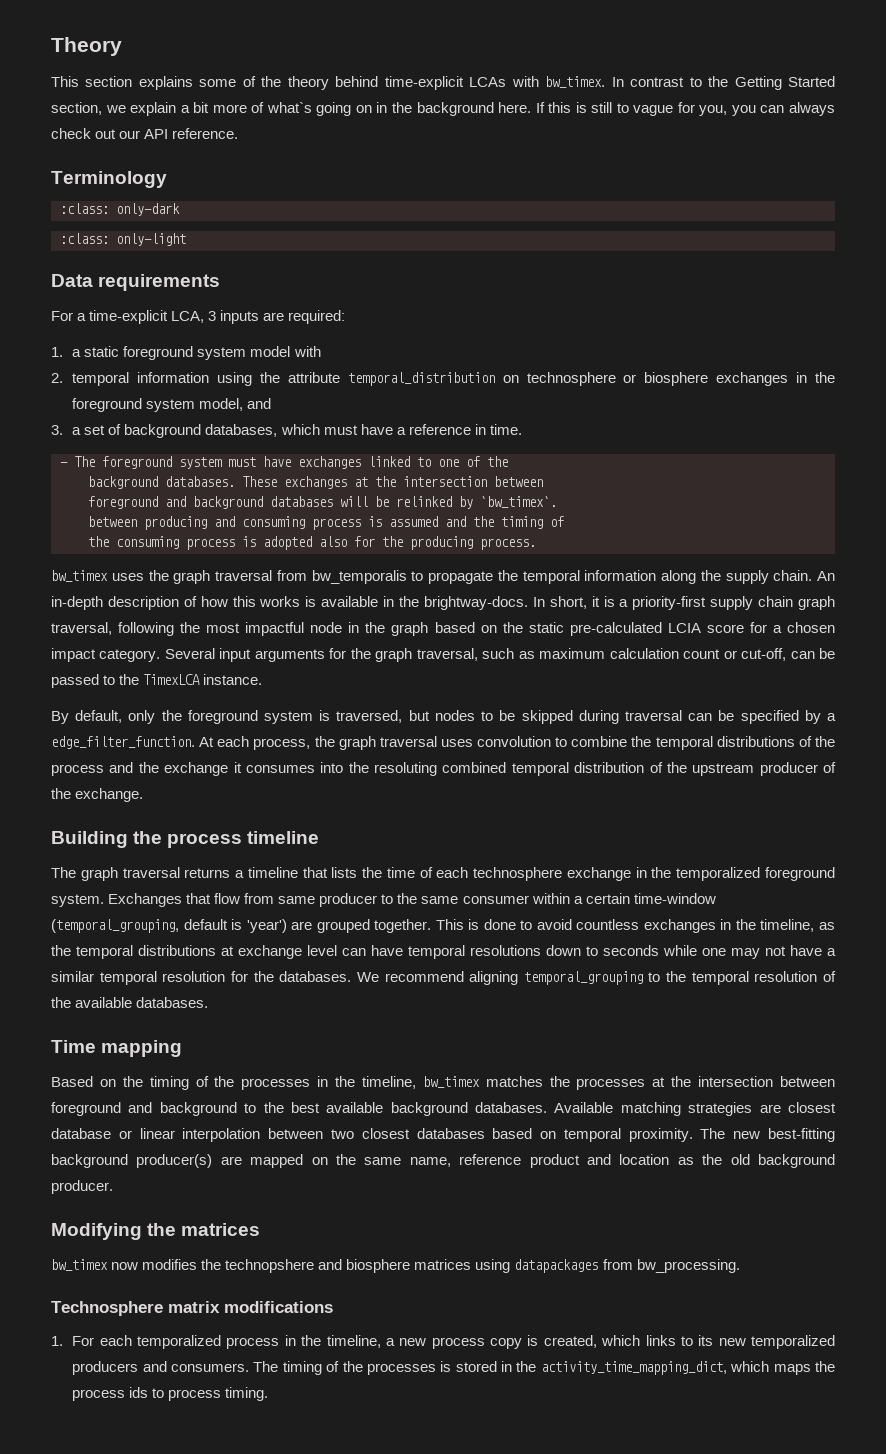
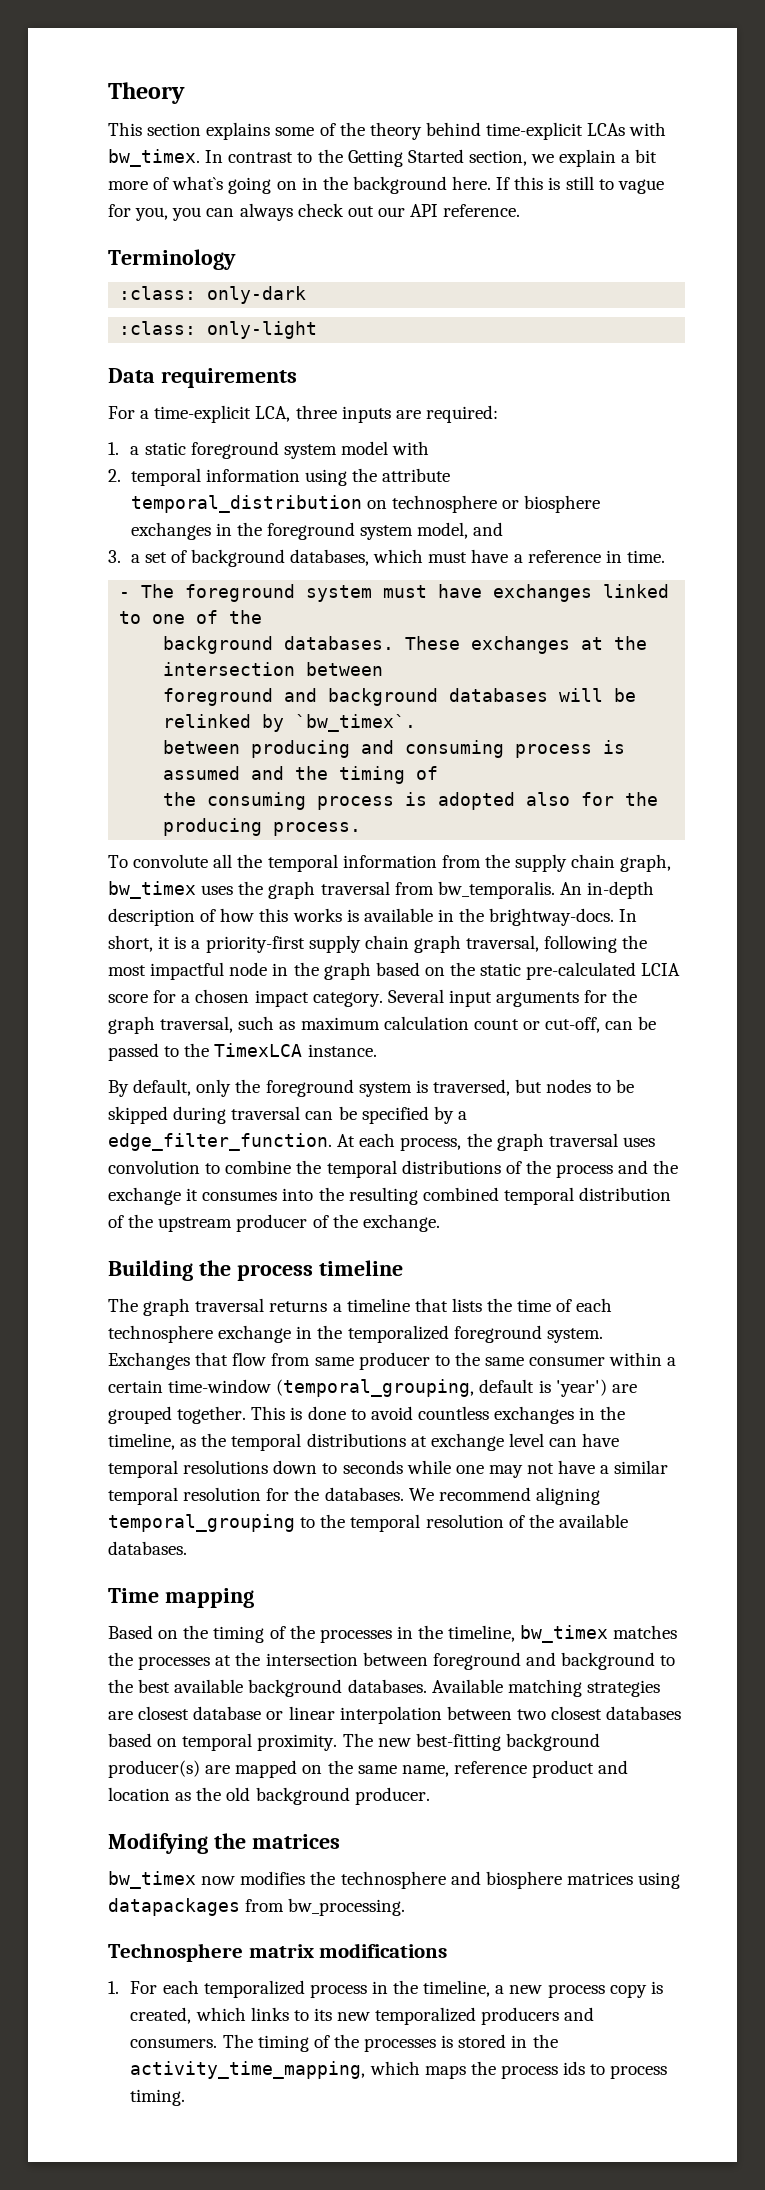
[208,311,217,321] 3 -> [295,405,337,419] three
(536, 544) none -> [108,854,672,872] To convolute all the temporal information from the supply chain graph,
[311,570,813,584] bw_temporalis to propagate the temporal information along the supply chain. -> [437,881,555,899] bw_temporalis.
[374,762,437,776] resoluting -> [348,1187,418,1205] resulting
[225,1259,315,1273] technopshere -> [340,1871,446,1889] technosphere
[540,1361,727,1375] activity_time_mapping_dict, -> [130,2061,366,2079] activity_time_mapping,

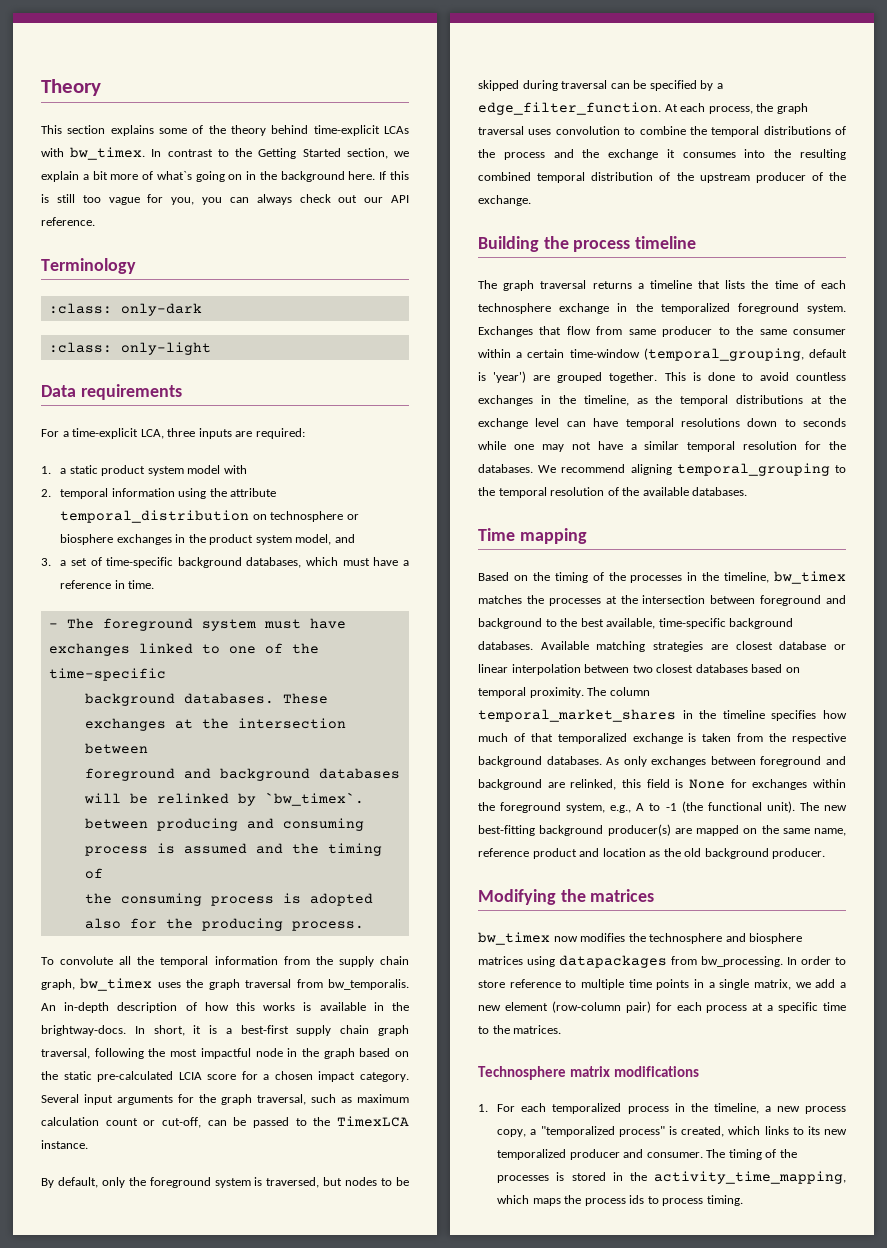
[598,179,614,190] to -> [82,195,101,203] too
[190,441,279,459] foreground -> [101,465,146,476] product
[266,522,355,540] foreground -> [209,534,254,545] product
(187, 556) none -> [106,557,174,568] time-specific
(263, 617) none -> [48,668,166,681] time-specific
[205,936,305,953] priority-first -> [240,1025,289,1034] best-first
(427, 1441) none -> [829,395,846,404] the
[174,1679,244,1693] available -> [606,618,726,629] available, time-specific
(373, 1740) none -> [609,687,650,696] [478,709,847,722] [478,733,846,744] [478,756,846,767] [478,779,846,790] [478,801,819,813] column temporal_market_shares in the timeline specifies how much of that temporalized exchange is taken from the respective background databases. As only exchanges between foreground and background are relinked, this field is None for exchanges within the foreground system, e.g., A to -1 (the functional unit). The
(406, 1907) none -> [787,956,846,965] [478,979,846,990] [478,1001,846,1013] [478,1025,562,1034] In order to store reference to multiple time points in a single matrix, we add a new element (row-column pair) for each process at a specific time to the matrices.
[609,1984,647,1998] copy -> [497,1126,665,1137] copy, a "temporalized process"
[481,2007,595,2025] [130,2038,218,2048] producers and consumers. -> [569,1149,703,1160] producer and consumer.

